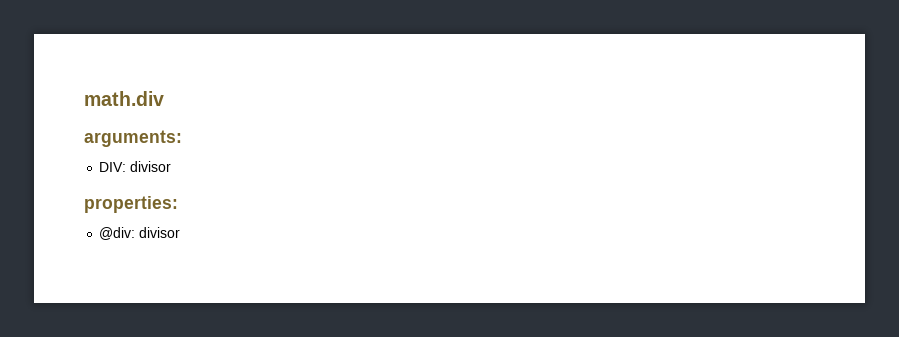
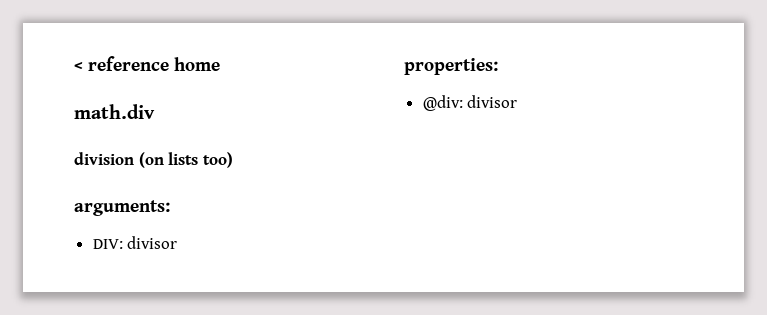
[84,91,164,106] math.div -> [74,56,220,71] [74,104,155,119] [74,152,233,168] < reference home // math.div // division (on lists too)

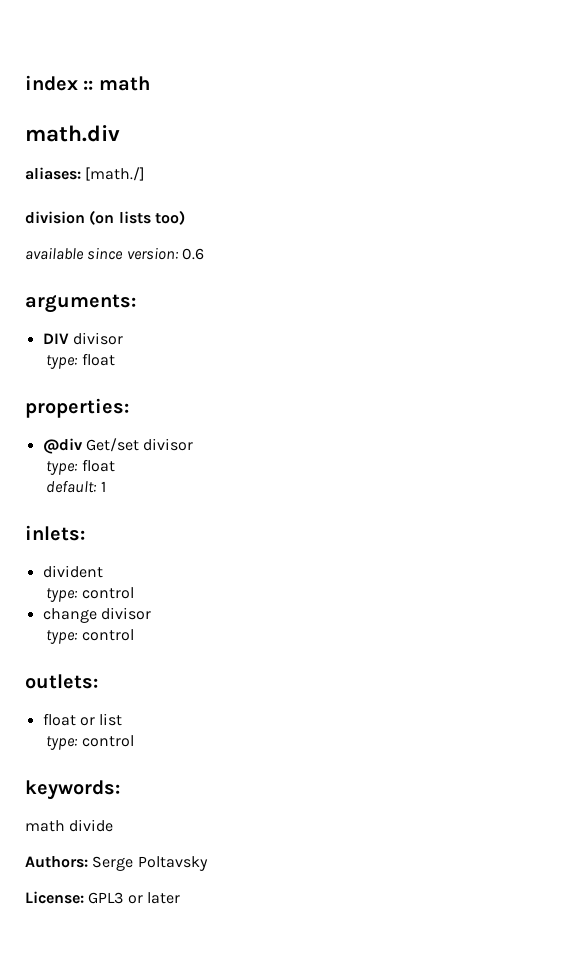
[74,56,220,71] < reference home -> [25,75,150,91] index :: math
(155, 111) none -> [25,167,146,181] // aliases: [math./]
(233, 160) none -> [25,247,204,260] // available since version: 0.6
[92,236,178,249] DIV: divisor -> [42,332,123,345] [46,353,115,369] DIV divisor // type: float
[422,95,518,111] @div: divisor -> [42,438,194,454] [46,459,115,475] [46,480,106,493] [25,525,85,541] [42,565,103,578] [46,587,134,602] [42,607,151,623] [46,629,134,644] [25,674,98,689] [42,713,123,726] [46,735,134,750] [25,780,120,800] [25,819,114,832] [25,856,208,871] [25,891,180,904] @div Get/set divisor // type: float // default: 1 // inlets: // divident // type: control // change divisor // type: control // outlets: // float or list // type: control // keywords: // math divide // Authors: Serge Poltavsky // License: GPL3 or later

